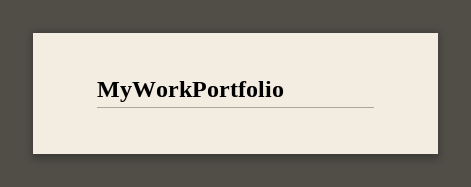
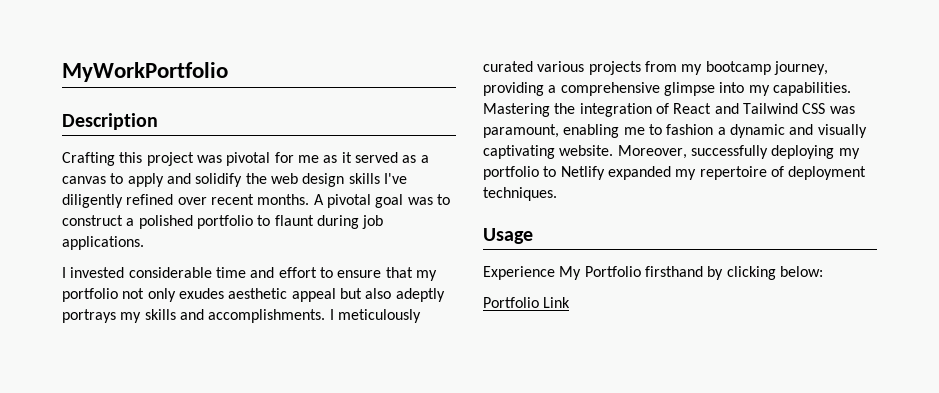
(284, 91) none -> [62,113,158,130] [62,152,429,166] [62,173,407,187] [62,194,450,208] [62,215,384,229] [62,236,144,250] [62,267,437,281] [62,288,445,302] [62,309,421,323] [483,61,828,75] [483,82,851,96] [483,103,855,117] [483,124,867,138] [483,145,860,159] [483,166,867,180] [483,187,557,201] [483,228,533,244] [483,266,823,280] [483,297,571,308] // Description // Crafting this project was pivotal for me as it served as a canvas to apply and solidify the web design skills I've diligently refined over recent months. A pivotal goal was to construct a polished portfolio to flaunt during job applications. // I invested considerable time and effort to ensure that my portfolio not only exudes aesthetic appeal but also adeptly portrays my skills and accomplishments. I meticulously curated various projects from my bootcamp journey, providing a comprehensive glimpse into my capabilities. Mastering the integration of React and Tailwind CSS was paramount, enabling me to fashion a dynamic and visually captivating website. Moreover, successfully deploying my portfolio to Netlify expanded my repertoire of deployment techniques. // Usage // Experience My Portfolio firsthand by clicking below: // Portfolio Link

